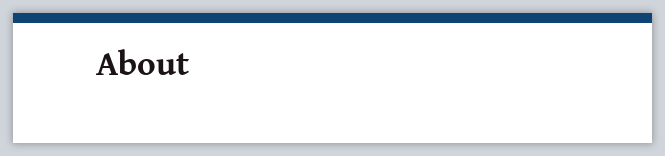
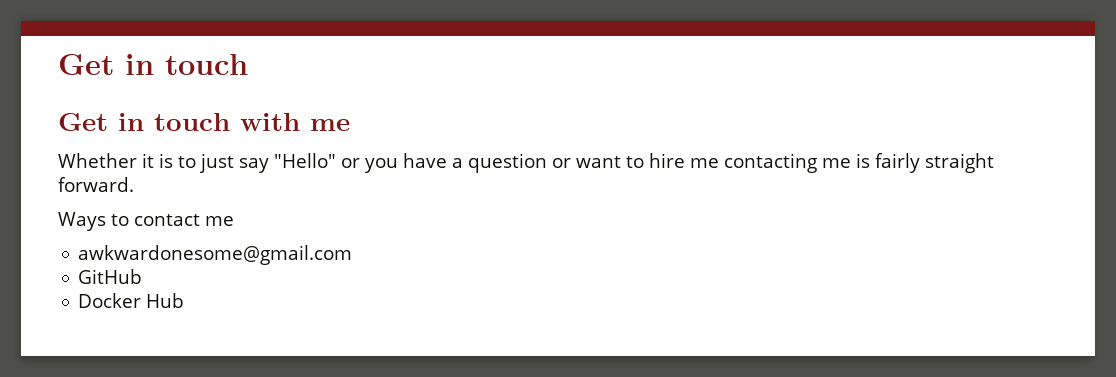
[96,49,189,75] About -> [58,54,248,75] [58,113,350,131] [58,153,994,173] [58,177,134,192] [58,212,234,231] [78,245,353,265] [78,269,143,284] [78,293,185,308] Get in touch // Get in touch with me // Whether it is to just say "Hello" or you have a question or want to hire me contacting me is fairly straight forward. // Ways to contact me // awkwardonesome@gmail.com // GitHub // Docker Hub

